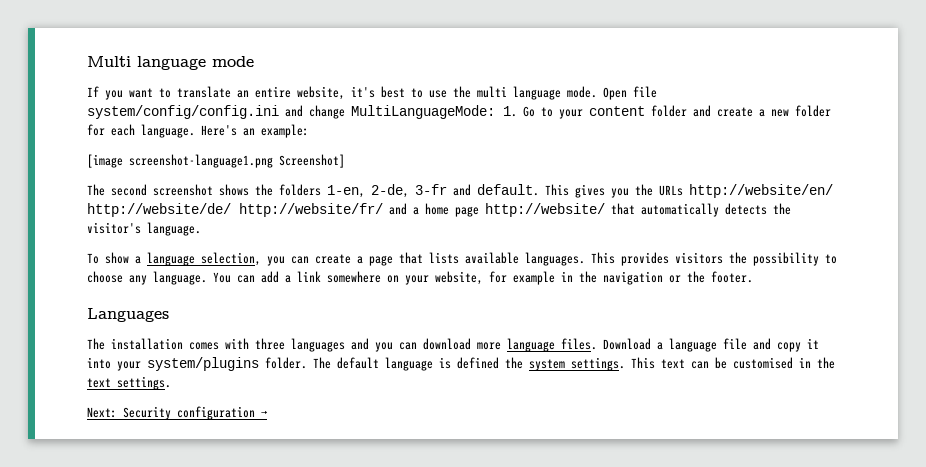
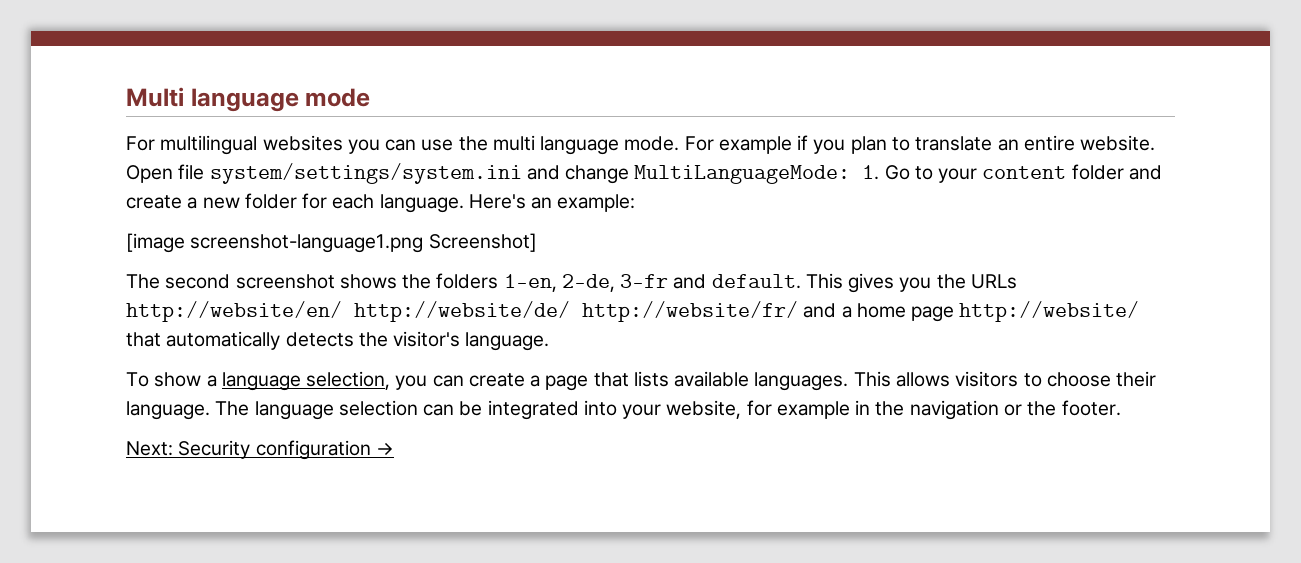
[87,86,423,100] If you want to translate an entire website, it's best to -> [126,135,417,155] For multilingual websites you can
(597, 92) none -> [684,135,1156,154] For example if you plan to translate an entire website.
[87,105,279,119] system/config/config.ini -> [209,163,522,184] system/settings/system.ini
[621,252,837,266] [87,271,399,285] provides visitors the possibility to choose any language. You can add a link somewhere on -> [895,371,1157,387] [126,400,617,420] allows visitors to choose their language. The language selection can be integrated into
[87,308,169,322] [87,338,819,352] [87,357,835,371] [87,376,171,390] // Languages // The installation comes with three languages and you can download more language files. Download a language file and copy it into your system/plugins folder. The default language is defined the system settings. This text can be customised in the text settings. -> (1121, 408) none

